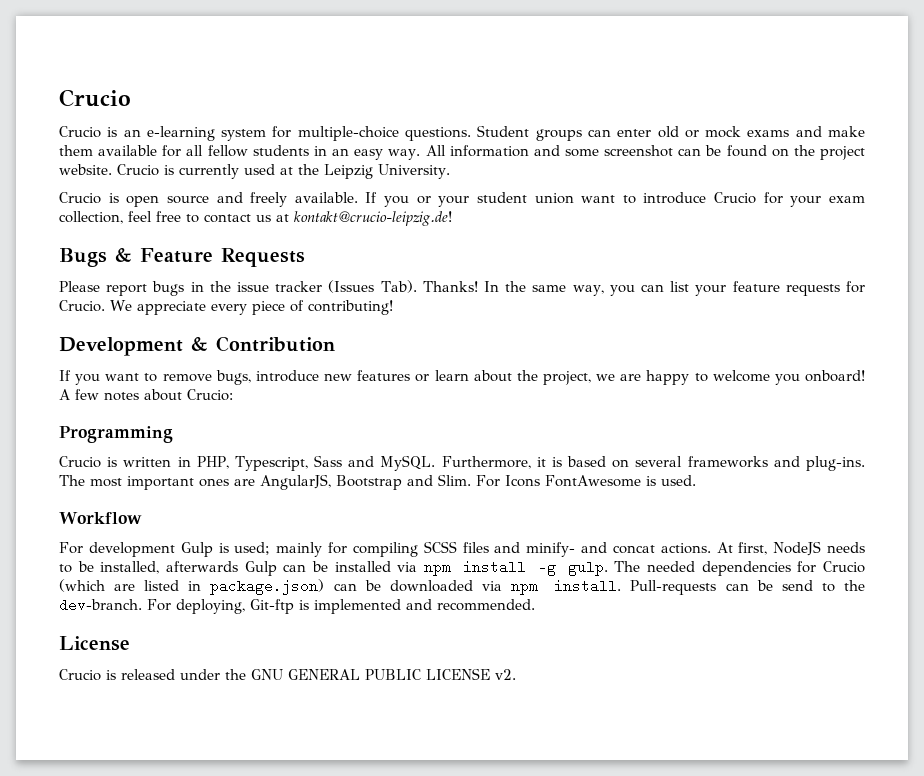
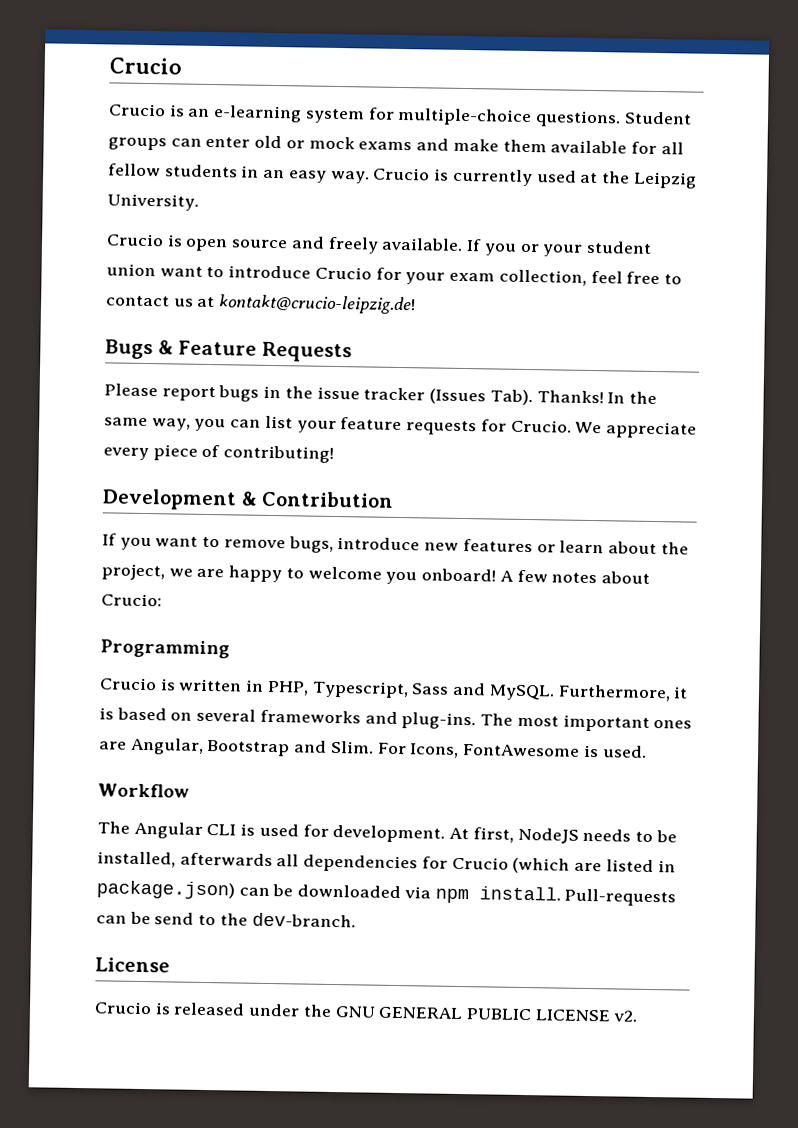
[425,145,866,160] [59,164,112,175] All information and some screenshot can be found on the project website. -> (370, 177) none
[260,474,331,490] AngularJS, -> [129,737,204,755] Angular,
[505,475,540,487] Icons -> [409,743,460,758] Icons,
[59,541,711,557] For development Gulp is used; mainly for compiling SCSS files and minify- and concat actions. -> [97,821,446,843] The Angular CLI is used for development.
[244,560,696,576] Gulp can be installed via npm install -g gulp. The needed -> [276,854,300,867] all
[147,599,535,614] For deploying, Git-ftp is implemented and recommended. -> (356, 920) none

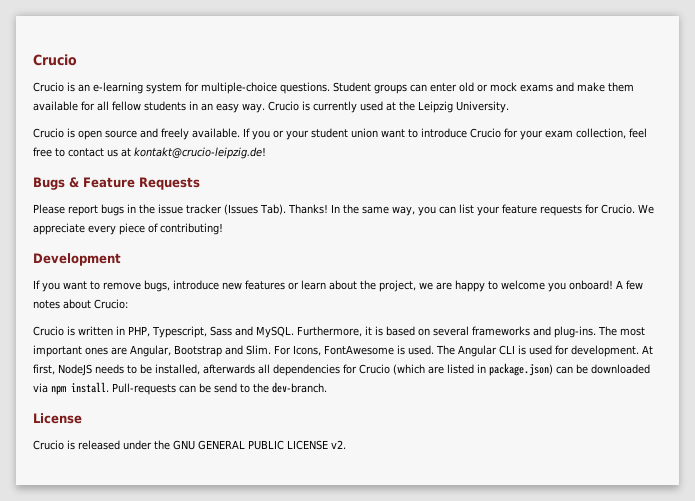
[240,490,395,508] & Contribution -> (121, 259) none
[100,639,230,659] // Programming -> (128, 304) none
[98,783,190,798] // Workflow // -> (434, 350) none

